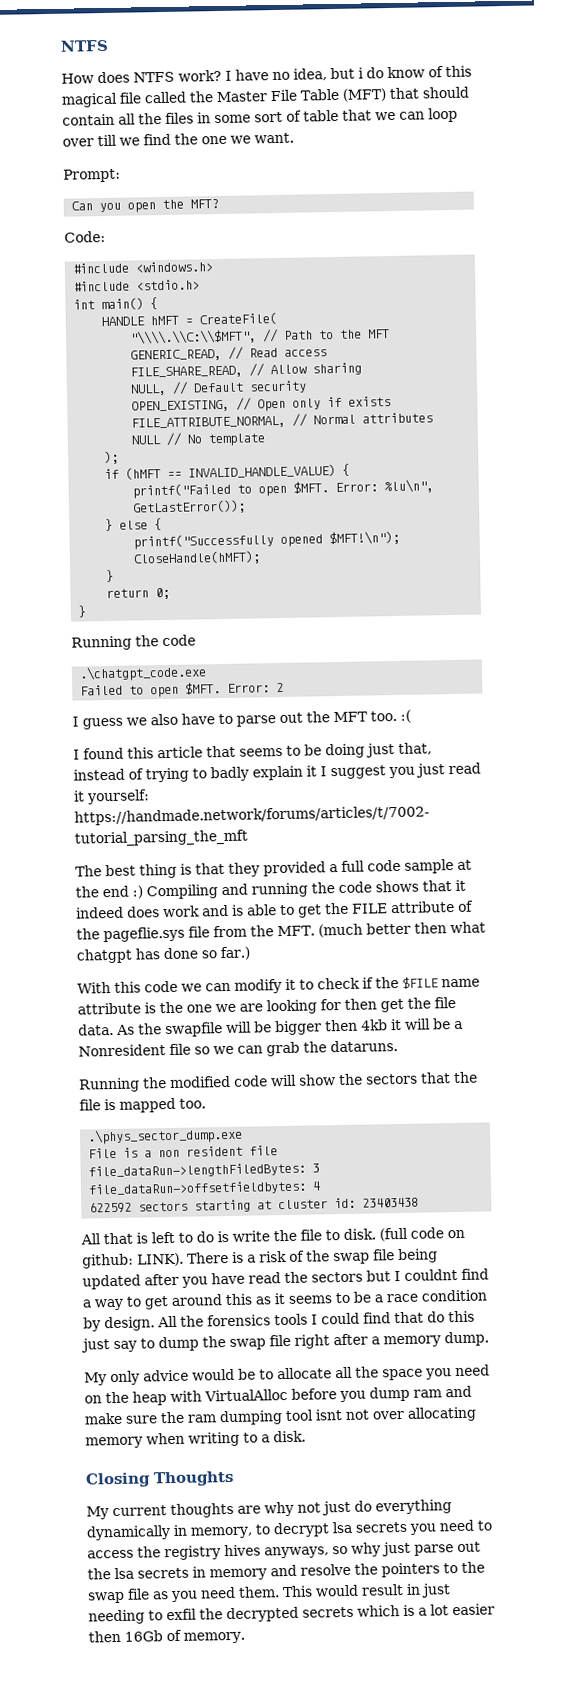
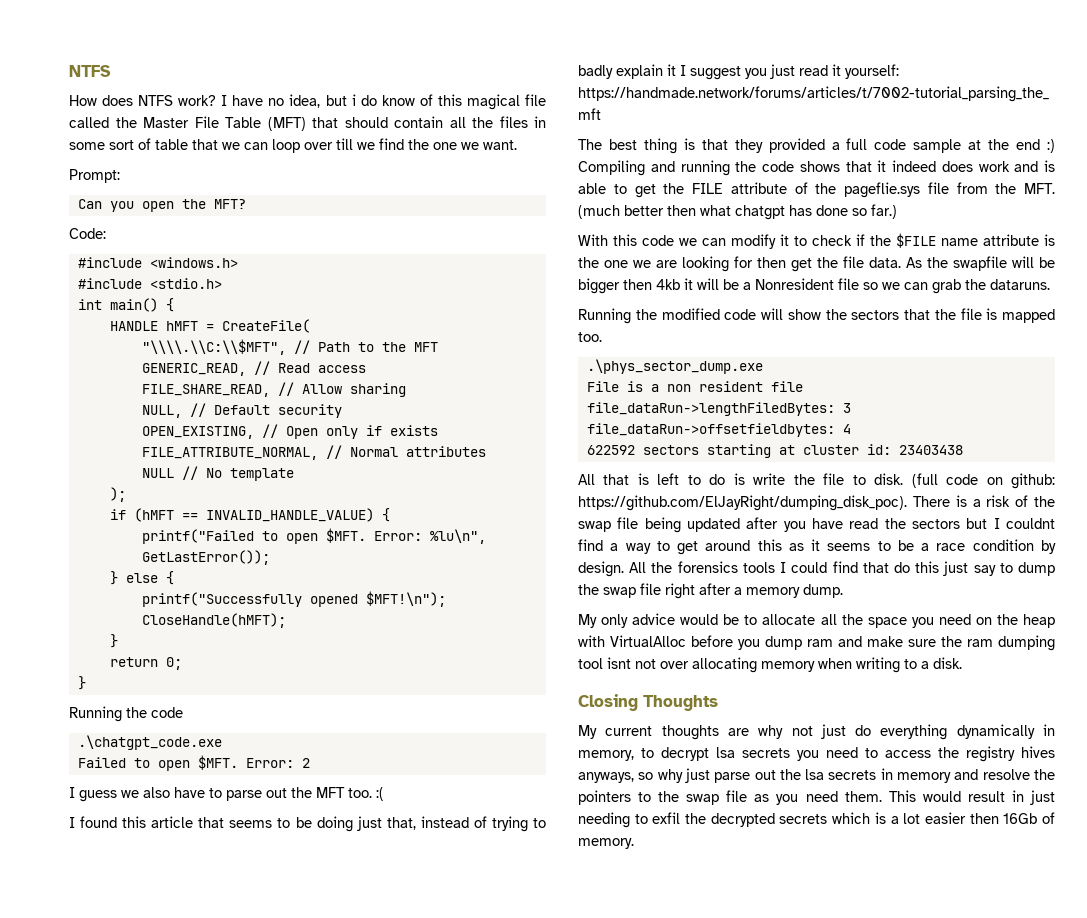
[137,1252,184,1267] LINK). -> [578,495,907,511] https://github.com/ElJayRight/dumping_disk_poc).

